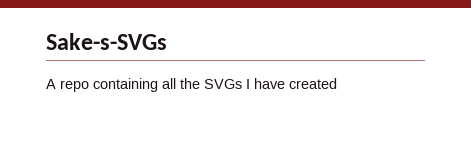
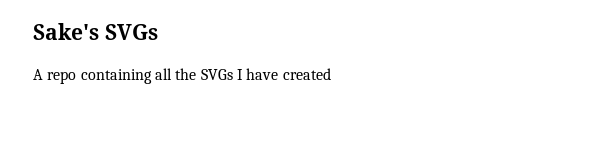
[46,33,167,50] Sake-s-SVGs -> [33,23,158,40] Sake's SVGs

